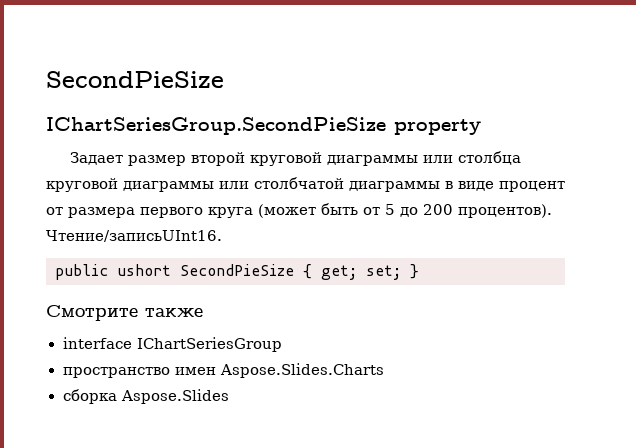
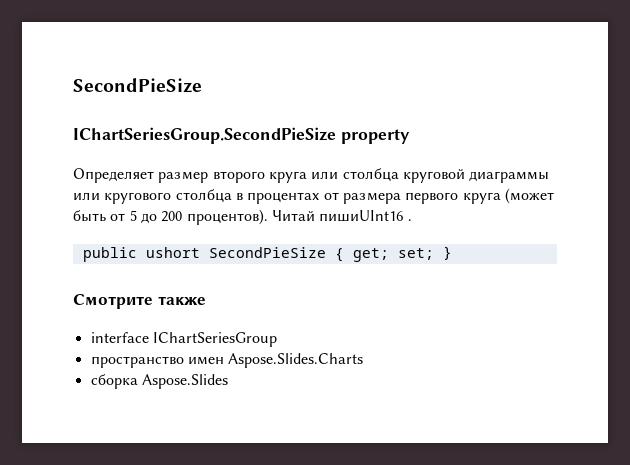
[70,152,419,166] Задает размер второй круговой диаграммы -> [73,168,307,183] Определяет размер второго круга
[254,177,565,192] столбчатой диаграммы в виде процент -> [104,189,320,204] кругового столбца в процентах
[46,230,222,242] Чтение/записьUInt16. -> [271,210,412,222] Читай пишиUInt16 .

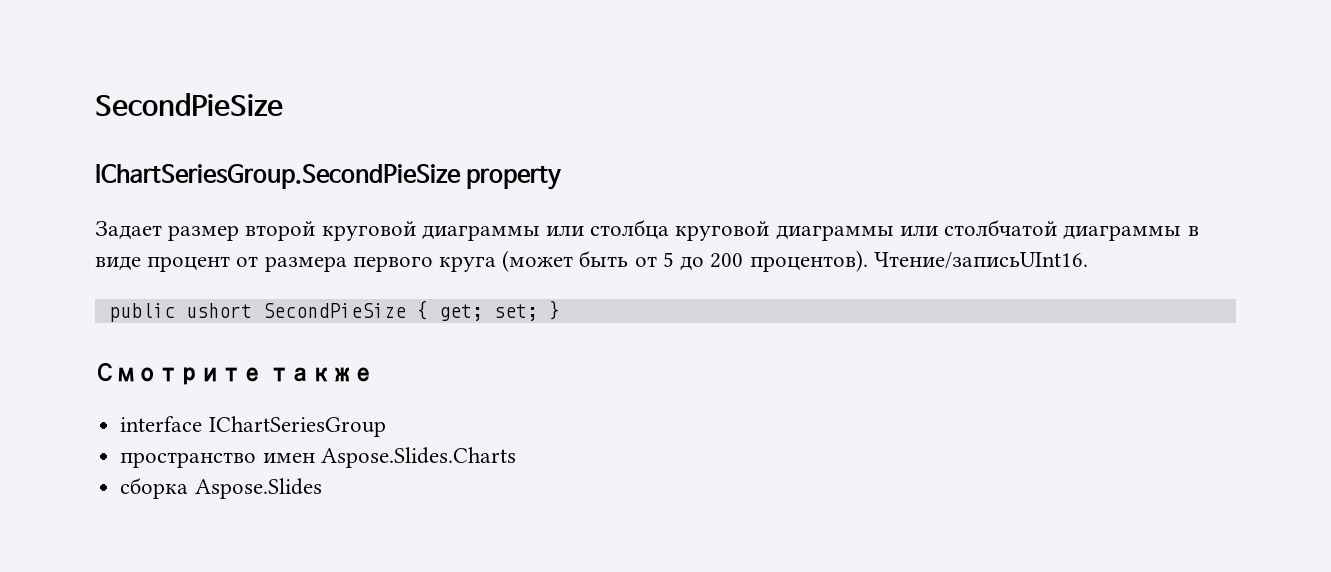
[73,168,307,183] Определяет размер второго круга -> [95,221,540,241] Задает размер второй круговой диаграммы
[104,189,320,204] кругового столбца в процентах -> [944,219,1199,241] [95,256,231,272] столбчатой диаграммы в виде процент
[271,210,412,222] Читай пишиUInt16 . -> [873,252,1088,269] Чтение/записьUInt16.

